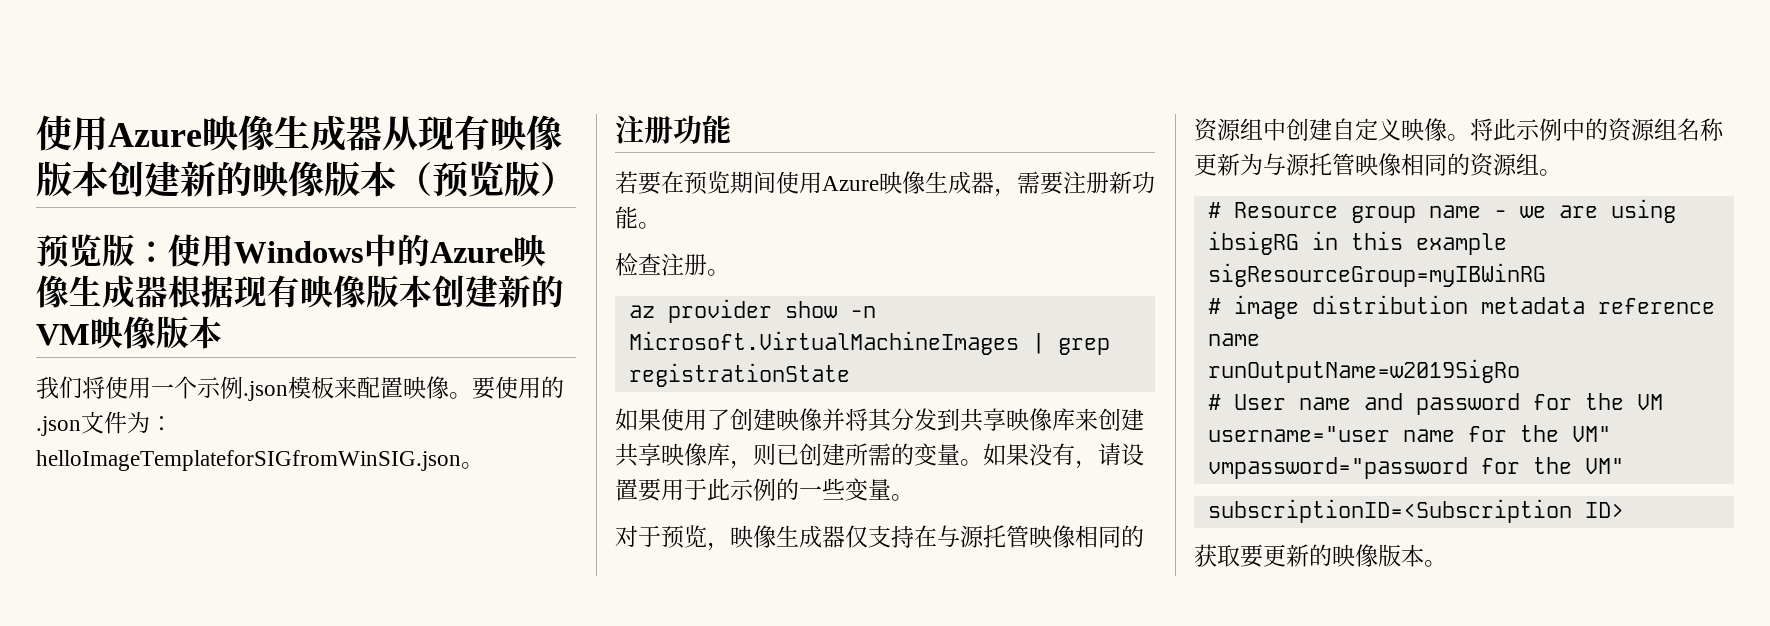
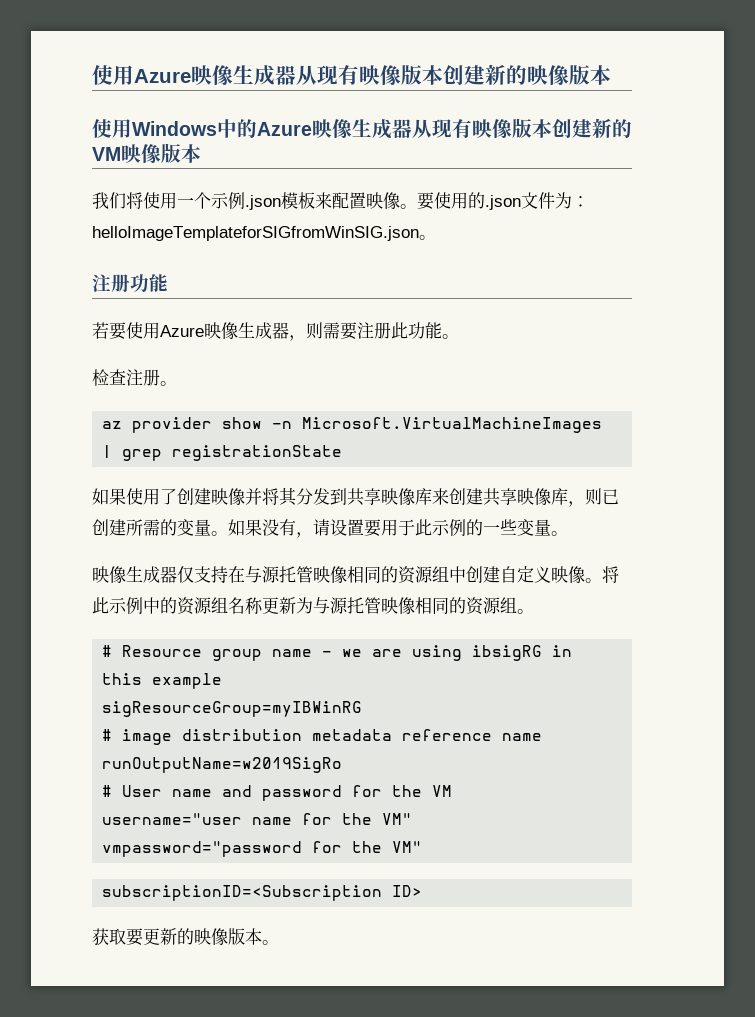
[396,161,576,198] [36,234,168,268] （预览版） // 预览版： -> (611, 75) //
[168,275,234,308] 根据 -> [412,119,432,138] 从
[661,171,776,195] 在预览期间 -> (126, 331) none
(1017, 192) none -> [306,322,323,339] 则
[1109,171,1132,194] 新 -> [391,322,408,339] 此
[615,525,730,551] 对于预览， -> (568, 533) none

